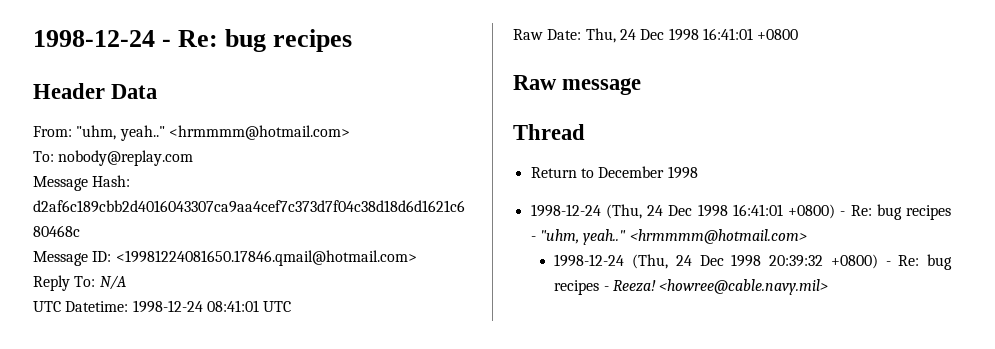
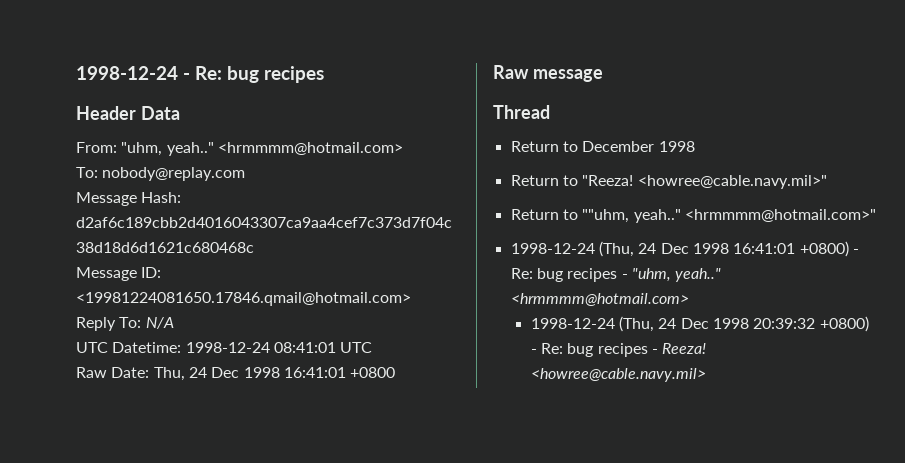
(698, 172) none -> [510,175,827,189] [510,209,876,223] // Return to "Reeza! <howree@cable.navy.mil>" // Return to ""uhm, yeah.." <hrmmmm@hotmail.com>"

